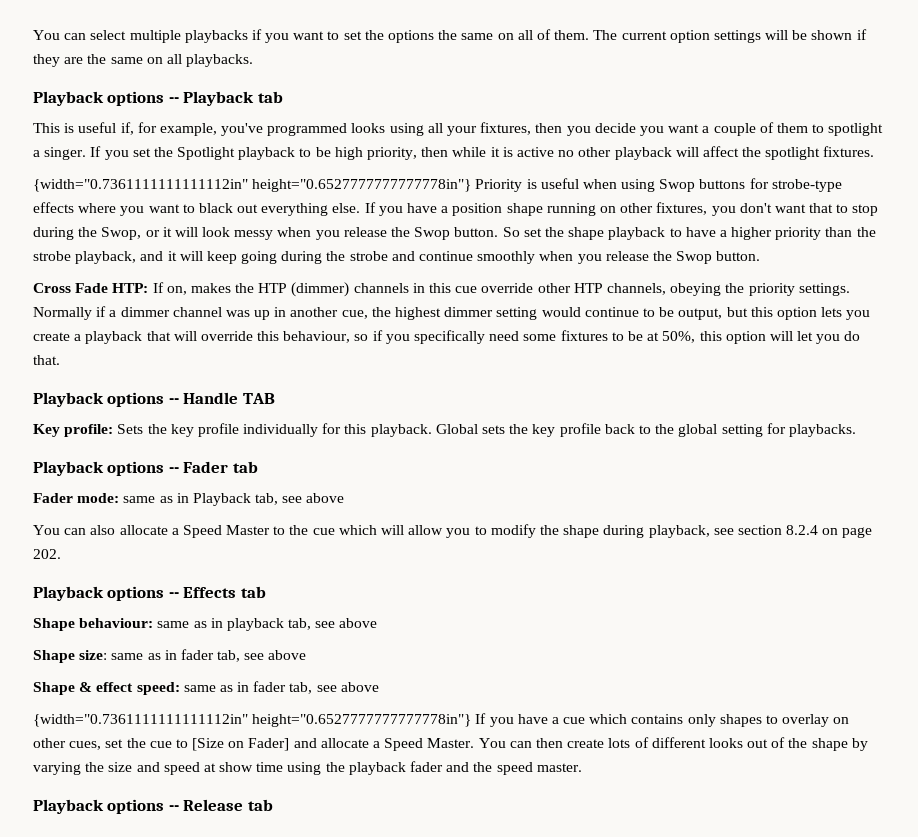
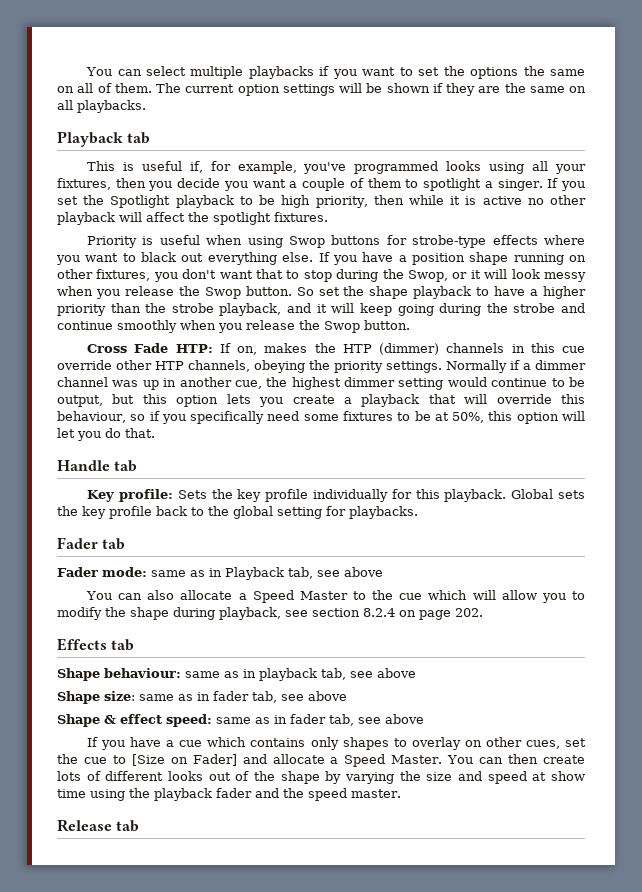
[107,91,255,106] options -- Playback -> (123, 139) none
[33,179,472,192] {width="0.7361111111111112in" height="0.6527777777777778in"} -> (328, 217) none
[33,392,275,407] Playback options -- Handle TAB -> [57,460,138,472] Handle tab
[33,461,179,476] Playback options -- -> (418, 512) none
[33,586,179,601] Playback options -- -> (483, 612) none
[33,714,472,727] {width="0.7361111111111112in" height="0.6527777777777778in"} -> (424, 719) none
[33,799,179,814] Playback options -- -> (401, 793) none

